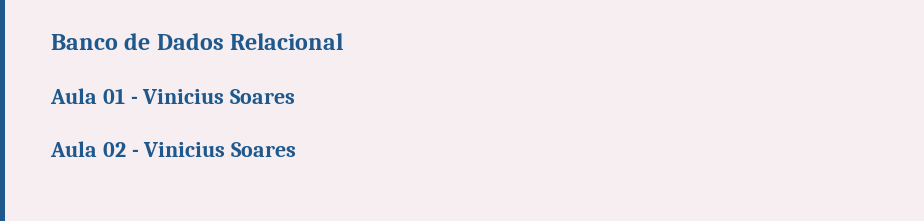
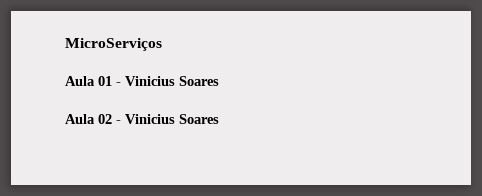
[51,33,344,50] Banco de Dados Relacional -> [65,38,162,51] MicroServiços

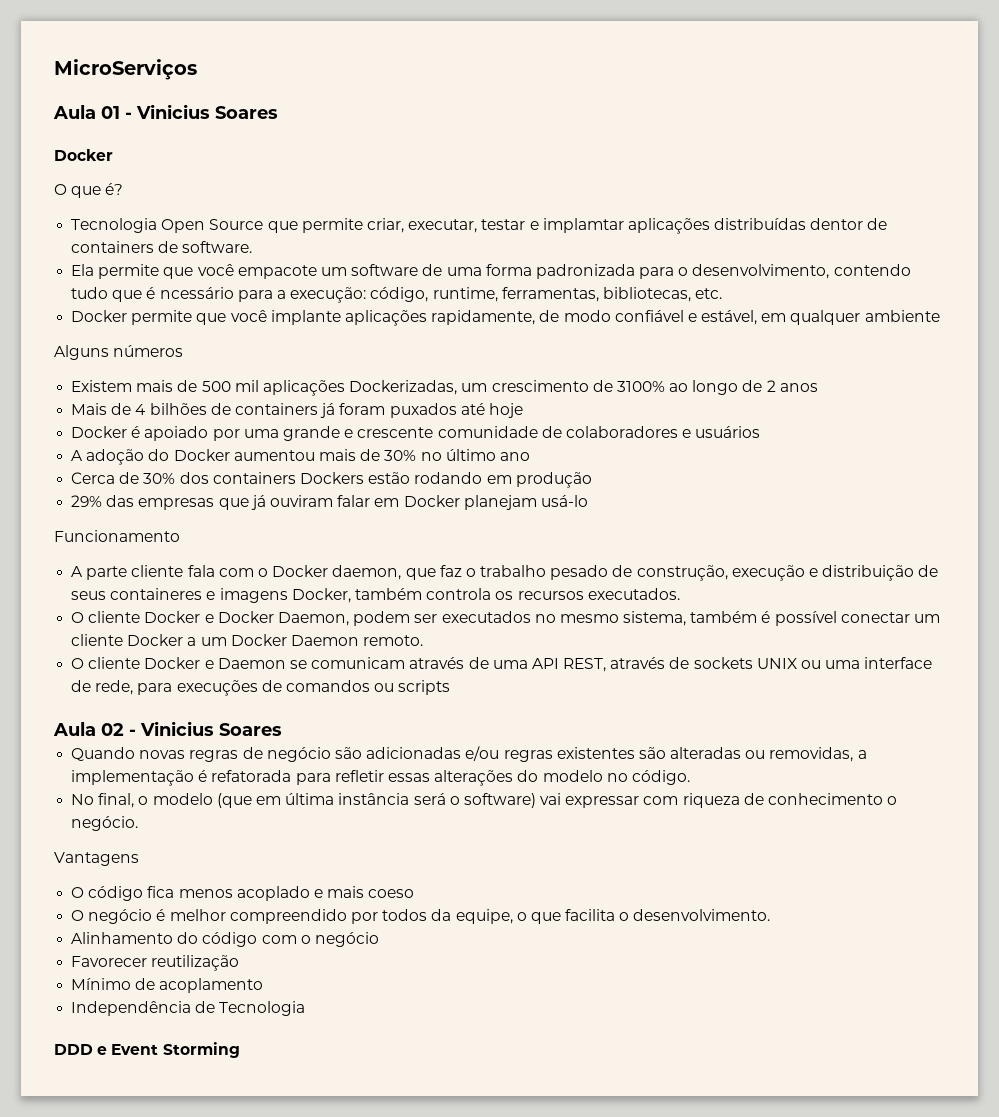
(219, 81) none -> [54,149,113,161] [54,183,124,198] [71,218,888,234] [71,241,253,253] [71,264,911,279] [71,287,723,303] [71,310,940,326] [54,345,184,360] [71,380,818,396] [71,403,523,418] [71,426,761,441] [71,449,530,465] [71,472,592,488] [71,495,588,510] [54,530,180,542] [71,565,939,581] [71,588,680,603] [71,611,941,626] [71,634,424,646] [71,657,933,672] [71,680,451,696] // Docker // O que é? // Tecnologia Open Source que permite criar, executar, testar e implamtar aplicações distribuídas dentor de containers de software. // Ela permite que você empacote um software de uma forma padronizada para o desenvolvimento, contendo tudo que é ncessário para a execução: código, runtime, ferramentas, bibliotecas, etc. // Docker permite que você implante aplicações rapidamente, de modo confiável e estável, em qualquer ambiente // Alguns números // Existem mais de 500 mil aplicações Dockerizadas, um crescimento de 3100% ao longo de 2 anos // Mais de 4 bilhões de containers já foram puxados até hoje // Docker é apoiado por uma grande e crescente comunidade de colaboradores e usuários // A adoção do Docker aumentou mais de 30% no último ano // Cerca de 30% dos containers Dockers estão rodando em produção // 29% das empresas que já ouviram falar em Docker planejam usá-lo // Funcionamento // A parte cliente fala com o Docker daemon, que faz o trabalho pesado de construção, execução e distribuição de seus containeres e imagens Docker, também controla os recursos executados. // O cliente Docker e Docker Daemon, podem ser executados no mesmo sistema, também é possível conectar um cliente Docker a um Docker Daemon remoto. // O cliente Docker e Daemon se comunicam através de uma API REST, através de sockets UNIX ou uma interface de rede, para execuções de comandos ou scripts
(219, 119) none -> [71,746,867,762] [71,770,690,786] [71,793,898,808] [71,816,139,831] [54,852,139,866] [71,886,415,901] [71,909,771,924] [71,932,379,947] [71,955,240,971] [71,978,264,993] [71,1001,306,1016] [54,1042,240,1058] // Quando novas regras de negócio são adicionadas e/ou regras existentes são alteradas ou removidas, a implementação é refatorada para refletir essas alterações do modelo no código. // No final, o modelo (que em última instância será o software) vai expressar com riqueza de conhecimento o negócio. // Vantagens // O código fica menos acoplado e mais coeso // O negócio é melhor compreendido por todos da equipe, o que facilita o desenvolvimento. // Alinhamento do código com o negócio // Favorecer reutilização // Mínimo de acoplamento // Independência de Tecnologia // DDD e Event Storming

